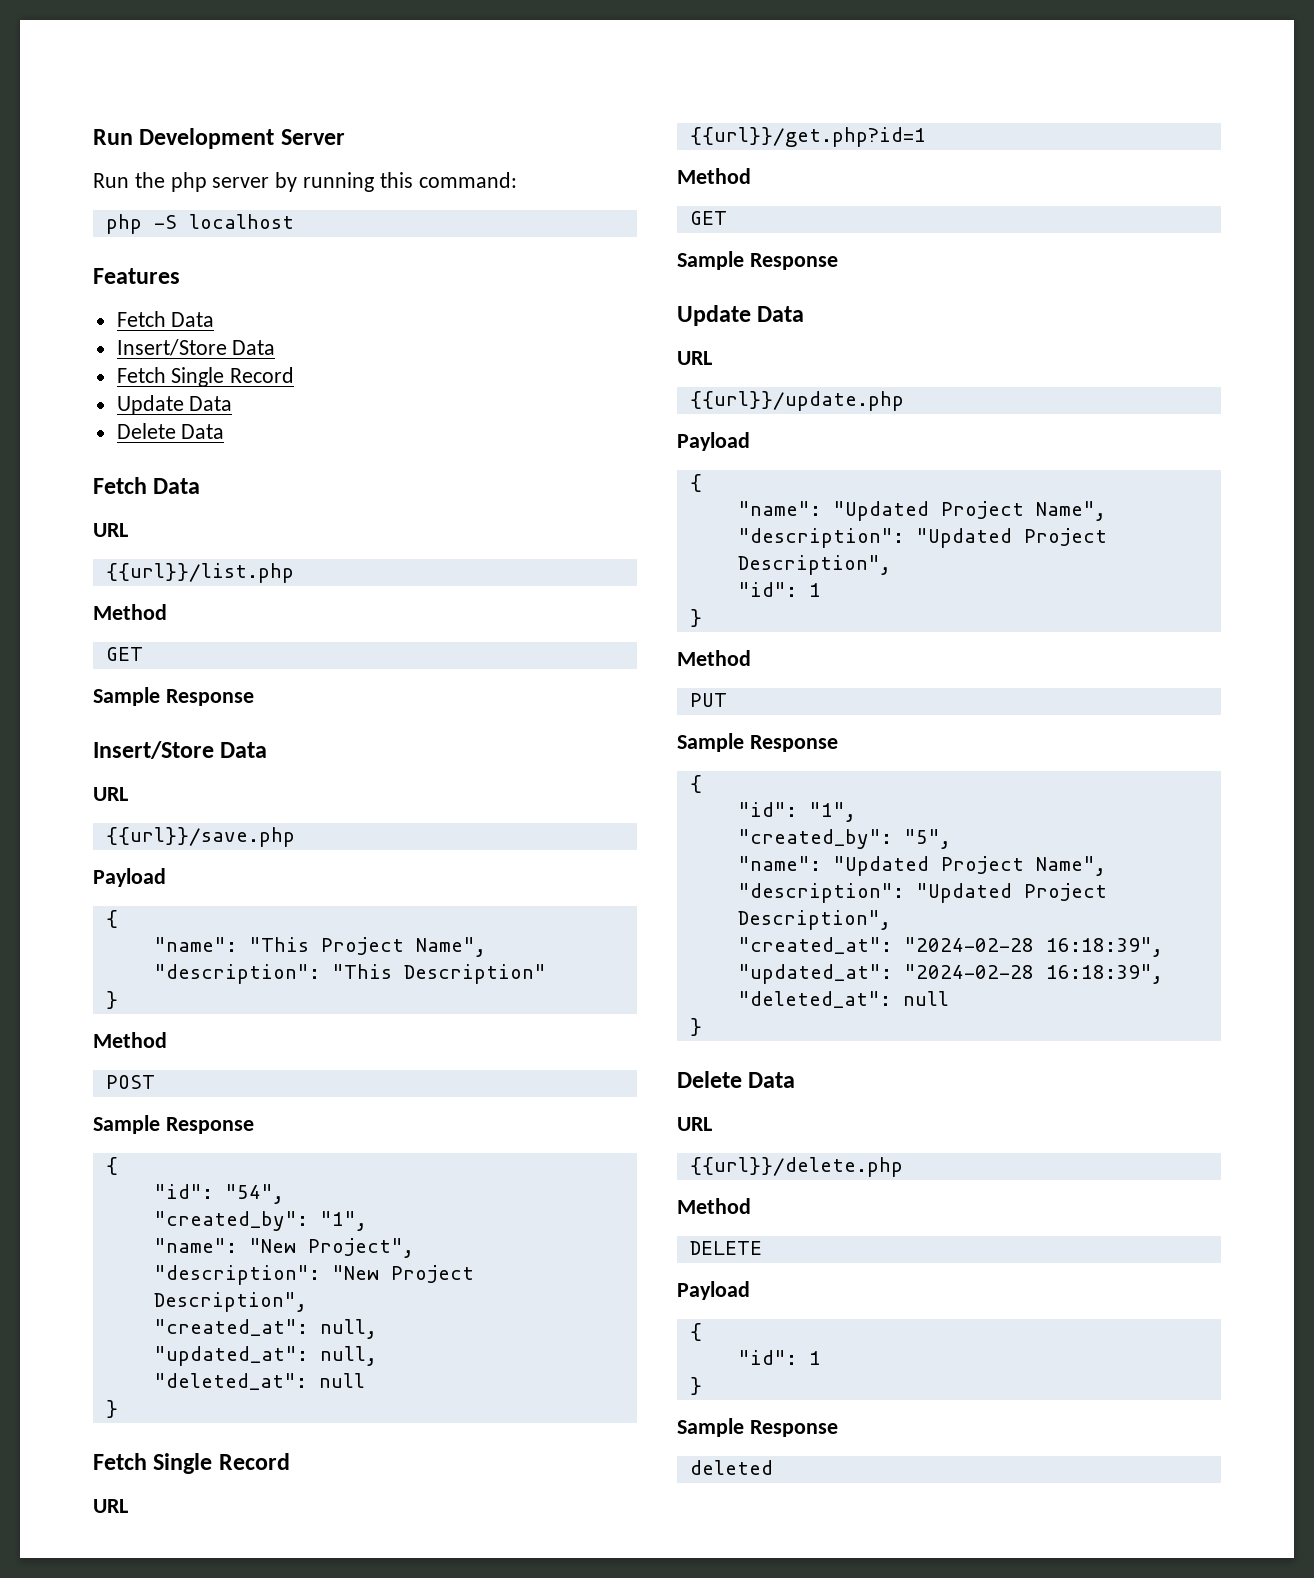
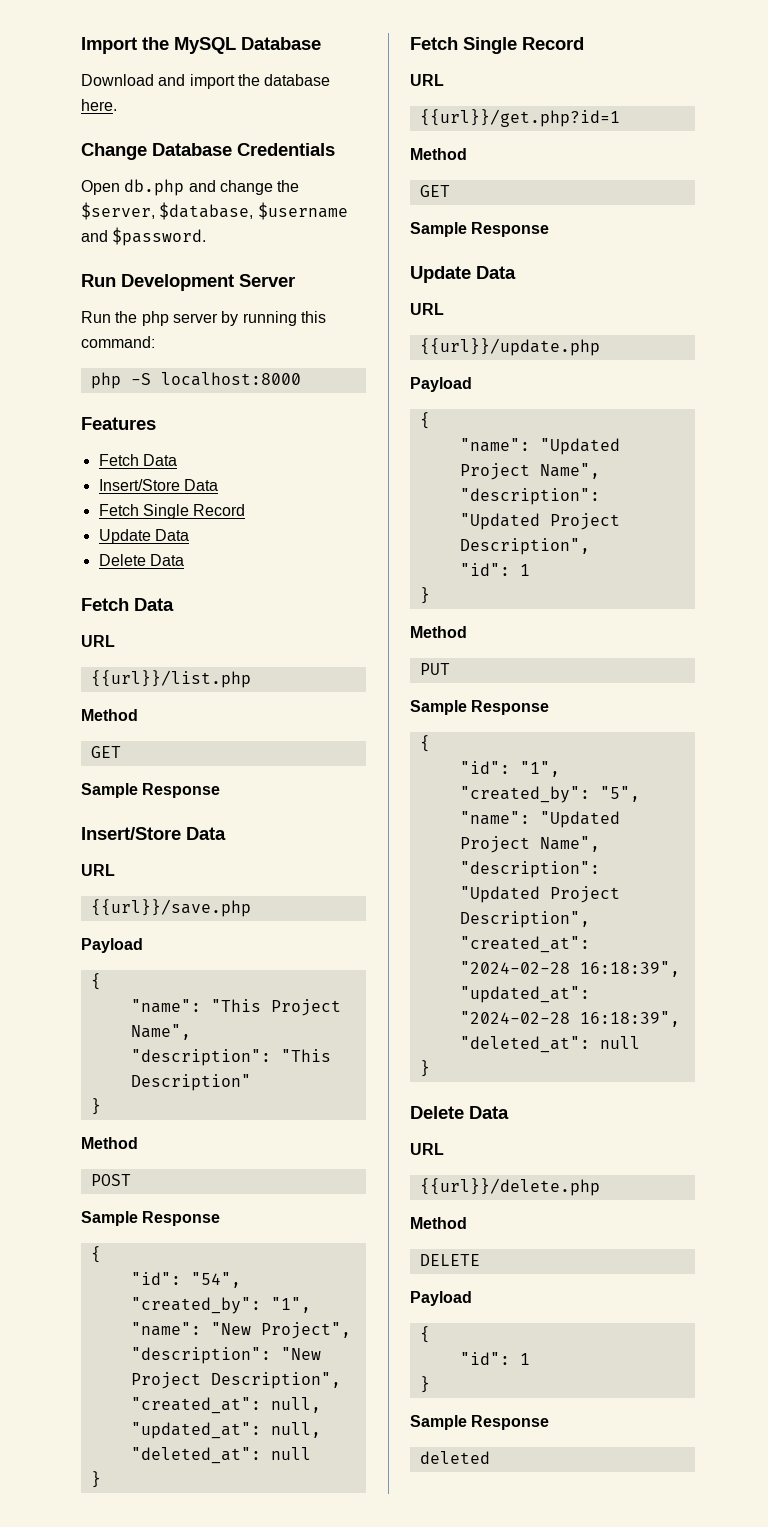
(93, 137) none -> [81,37,321,54] [81,74,331,89] [81,99,117,111] [81,143,335,160] [81,179,300,196] [81,202,348,220] [81,227,207,246] Import the MySQL Database // Download and import the database here. // Change Database Credentials // Open db.php and change the $server, $database, $username and $password. //
[188,214,294,229] localhost -> [160,372,301,386] localhost:8000

